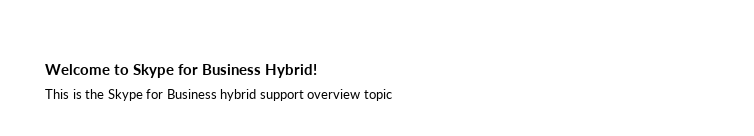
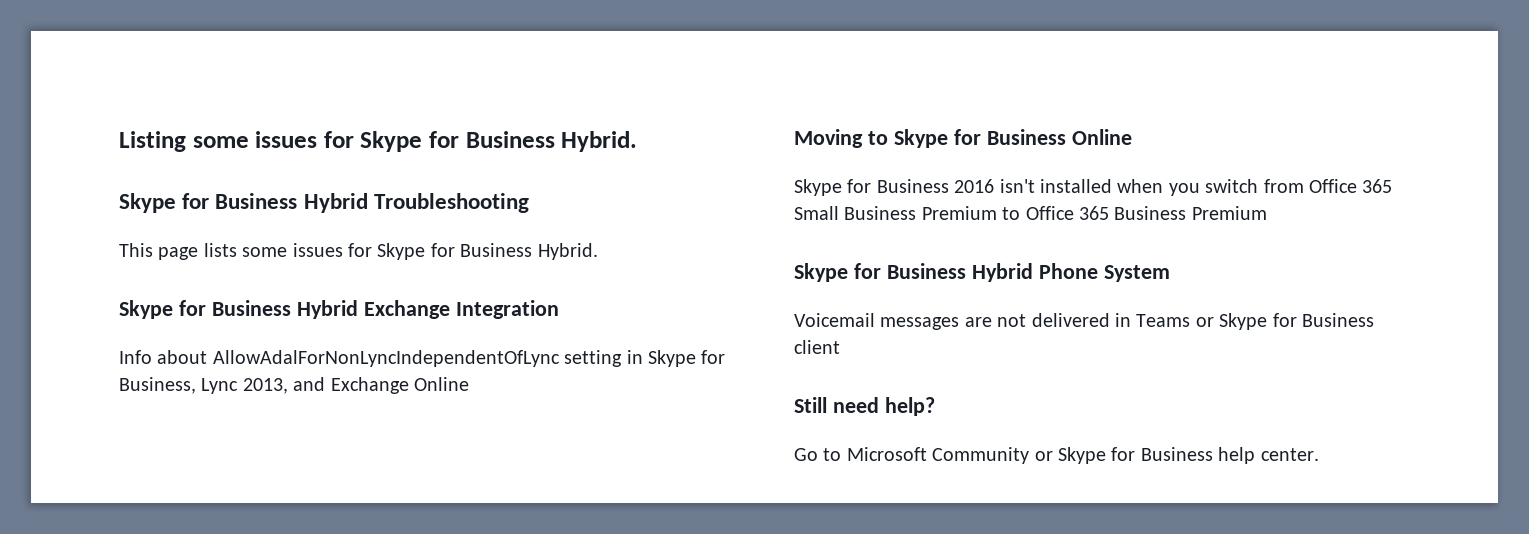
[45,64,318,78] [45,89,392,101] Welcome to Skype for Business Hybrid! // This is the Skype for Business hybrid support overview topic -> [119,131,638,152] [119,193,529,213] [119,243,598,260] [119,300,559,319] [119,350,726,367] [119,377,469,394] [794,129,1132,148] [794,179,1393,196] [794,206,1267,220] [794,263,1170,282] [794,313,1374,330] [794,340,840,354] [794,397,935,416] [794,447,1319,464] Listing some issues for Skype for Business Hybrid. // Skype for Business Hybrid Troubleshooting // This page lists some issues for Skype for Business Hybrid. // Skype for Business Hybrid Exchange Integration // Info about AllowAdalForNonLyncIndependentOfLync setting in Skype for Business, Lync 2013, and Exchange Online // Moving to Skype for Business Online // Skype for Business 2016 isn't installed when you switch from Office 365 Small Business Premium to Office 365 Business Premium // Skype for Business Hybrid Phone System // Voicemail messages are not delivered in Teams or Skype for Business client // Still need help? // Go to Microsoft Community or Skype for Business help center.

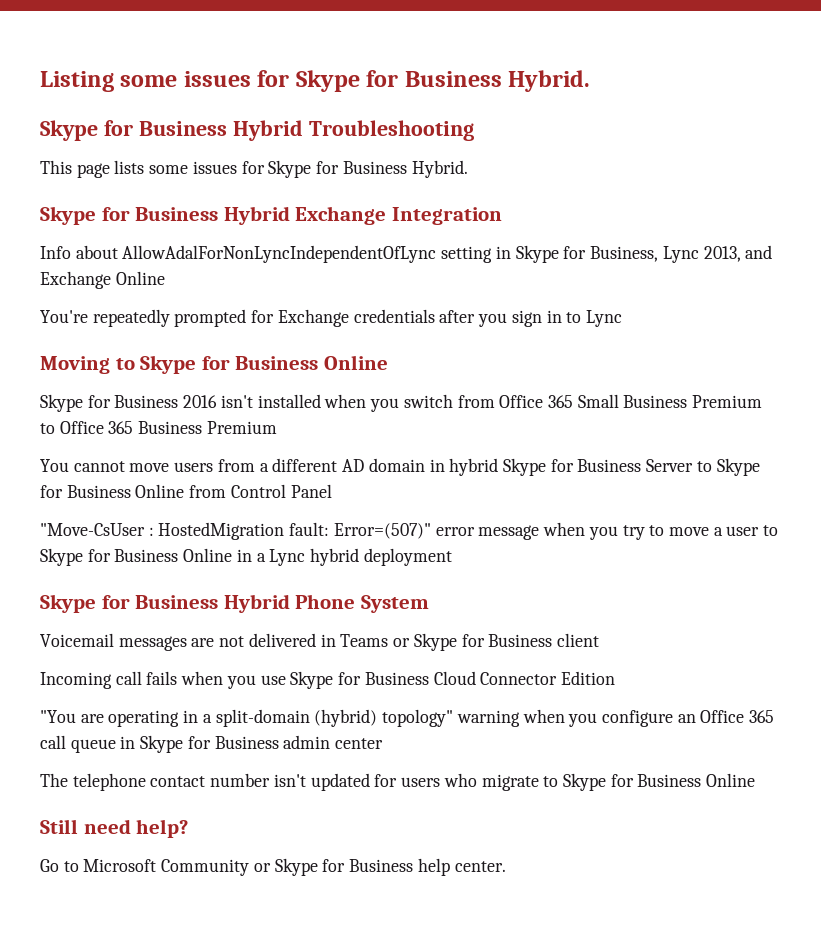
(469, 384) none -> [40,309,622,327] // You're repeatedly prompted for Exchange credentials after you sign in to Lync
(1267, 213) none -> [40,458,760,476] [40,484,332,498] [40,522,779,540] [40,548,452,566] // You cannot move users from a different AD domain in hybrid Skype for Business Server to Skype for Business Online from Control Panel // "Move-CsUser : HostedMigration fault: Error=(507)" error message when you try to move a user to Skype for Business Online in a Lync hybrid deployment
(840, 347) none -> [40,671,615,689] [40,709,775,727] [40,735,384,753] [40,773,756,791] // Incoming call fails when you use Skype for Business Cloud Connector Edition // "You are operating in a split-domain (hybrid) topology" warning when you configure an Office 365 call queue in Skype for Business admin center // The telephone contact number isn't updated for users who migrate to Skype for Business Online

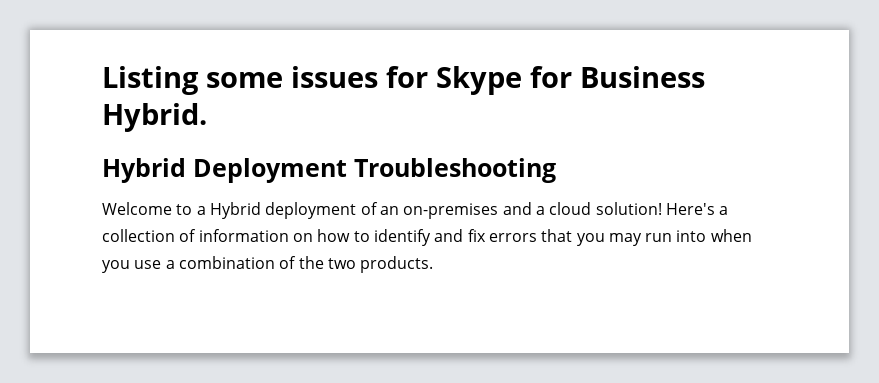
[40,120,474,141] [40,160,468,178] [40,206,502,225] [40,245,773,263] [40,271,165,289] [40,309,622,327] [40,355,388,374] [40,394,763,412] [40,421,277,434] [40,458,760,476] [40,484,332,498] [40,522,779,540] [40,548,452,566] [40,594,429,613] [40,633,599,651] [40,671,615,689] [40,709,775,727] [40,735,384,753] [40,773,756,791] [40,819,189,838] [40,858,506,876] Skype for Business Hybrid Troubleshooting // This page lists some issues for Skype for Business Hybrid. // Skype for Business Hybrid Exchange Integration // Info about AllowAdalForNonLyncIndependentOfLync setting in Skype for Business, Lync 2013, and Exchange Online // You're repeatedly prompted for Exchange credentials after you sign in to Lync // Moving to Skype for Business Online // Skype for Business 2016 isn't installed when you switch from Office 365 Small Business Premium to Office 365 Business Premium // You cannot move users from a different AD domain in hybrid Skype for Business Server to Skype for Business Online from Control Panel // "Move-CsUser : HostedMigration fault: Error=(507)" error message when you try to move a user to Skype for Business Online in a Lync hybrid deployment // Skype for Business Hybrid Phone System // Voicemail messages are not delivered in Teams or Skype for Business client // Incoming call fails when you use Skype for Business Cloud Connector Edition // "You are operating in a split-domain (hybrid) topology" warning when you configure an Office 365 call queue in Skype for Business admin center // The telephone contact number isn't updated for users who migrate to Skype for Business Online // Still need help? // Go to Microsoft Community or Skype for Business help center. -> [102,158,556,183] [102,202,729,219] [102,229,752,246] [102,256,434,273] Hybrid Deployment Troubleshooting // Welcome to a Hybrid deployment of an on-premises and a cloud solution! Here's a collection of information on how to identify and fix errors that you may run into when you use a combination of the two products.

